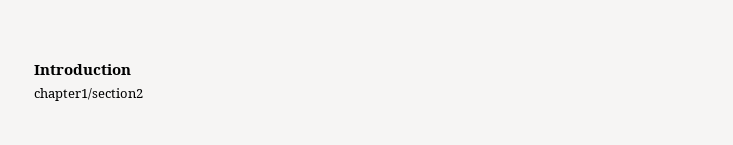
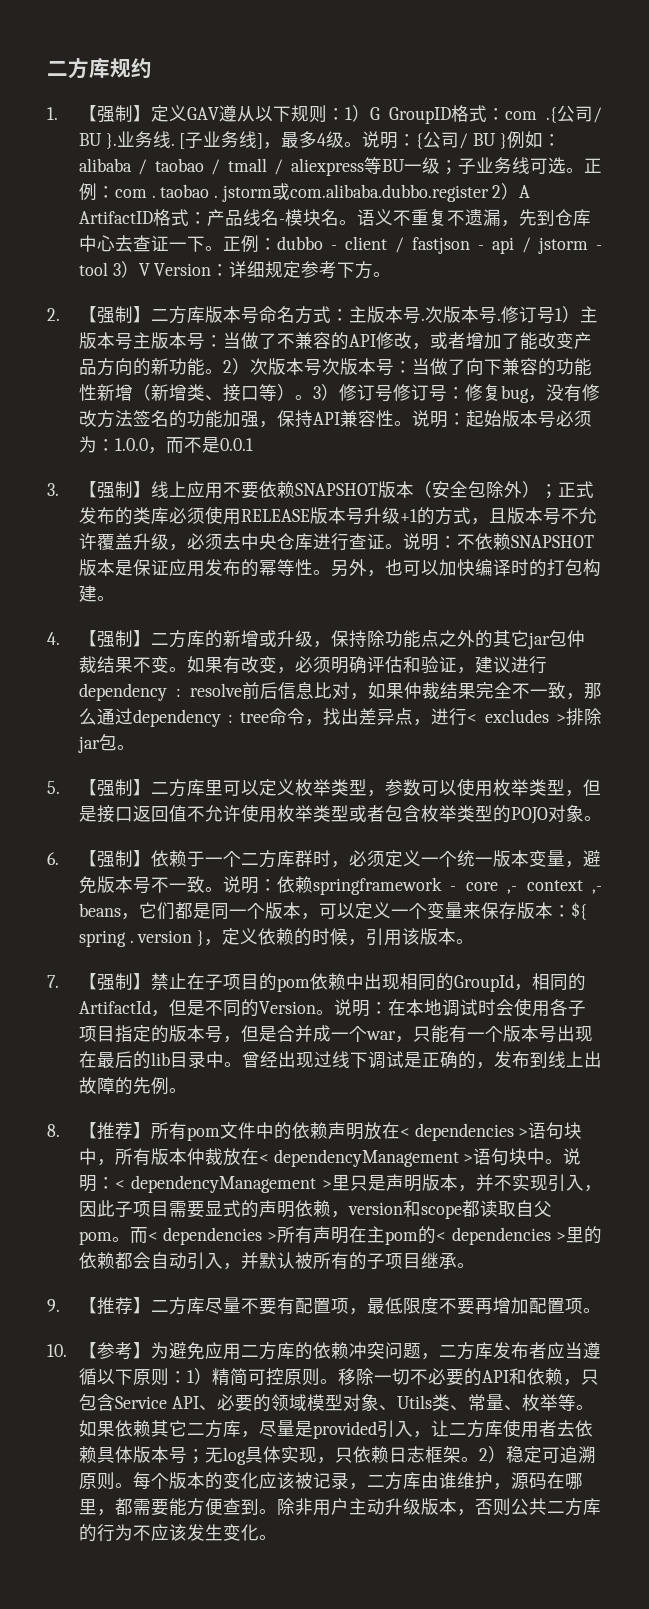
[34,64,131,75] [34,88,143,101] Introduction // chapter1/section2 -> [47,58,152,79] [47,105,602,124] [78,131,561,149] [78,157,602,176] [78,183,531,202] [78,209,591,227] [78,235,602,254] [78,261,392,279] [47,306,598,324] [78,332,592,350] [78,358,592,376] [78,384,600,403] [78,410,592,428] [78,436,253,454] [47,481,594,499] [78,506,597,525] [78,533,594,551] [78,559,601,577] [78,585,115,602] [47,630,585,649] [78,656,547,674] [78,682,602,701] [78,708,602,727] [77,734,135,753] [47,778,601,797] [78,804,602,824] [47,850,601,868] [78,876,602,895] [78,902,587,920] [78,928,475,947] [47,973,586,992] [78,998,586,1017] [78,1025,593,1043] [78,1051,602,1069] [78,1077,187,1095] [47,1122,583,1141] [78,1148,582,1167] [78,1174,602,1193] [78,1200,552,1219] [78,1226,602,1245] [78,1252,475,1270] [47,1297,601,1315] [47,1342,601,1360] [78,1368,599,1386] [78,1394,594,1412] [78,1419,593,1439] [78,1446,596,1465] [78,1472,583,1490] [78,1498,601,1516] [78,1524,277,1542] 二方库规约 // 1.【强制】定义GAV遵从以下规则：1）G GroupID格式：com .{公司/ BU }.业务线. [子业务线]，最多4级。说明：{公司/ BU }例如：alibaba / taobao / tmall / aliexpress等BU一级；子业务线可选。正例：com . taobao . jstorm或com.alibaba.dubbo.register 2）A ArtifactID格式：产品线名-模块名。语义不重复不遗漏，先到仓库中心去查证一下。正例：dubbo - client / fastjson - api / jstorm - tool 3）V Version：详细规定参考下方。 // 2.【强制】二方库版本号命名方式：主版本号.次版本号.修订号1）主版本号主版本号：当做了不兼容的API修改，或者增加了能改变产品方向的新功能。2）次版本号次版本号：当做了向下兼容的功能性新增（新增类、接口等）。3）修订号修订号：修复bug，没有修改方法签名的功能加强，保持API兼容性。说明：起始版本号必须为：1.0.0，而不是0.0.1 // 3.【强制】线上应用不要依赖SNAPSHOT版本（安全包除外）；正式发布的类库必须使用RELEASE版本号升级+1的方式，且版本号不允许覆盖升级，必须去中央仓库进行查证。说明：不依赖SNAPSHOT版本是保证应用发布的幂等性。另外，也可以加快编译时的打包构建。 // 4.【强制】二方库的新增或升级，保持除功能点之外的其它jar包仲裁结果不变。如果有改变，必须明确评估和验证，建议进行dependency : resolve前后信息比对，如果仲裁结果完全不一致，那么通过dependency : tree命令，找出差异点，进行< excludes >排除jar包。 // 5.【强制】二方库里可以定义枚举类型，参数可以使用枚举类型，但是接口返回值不允许使用枚举类型或者包含枚举类型的POJO对象。 // 6.【强制】依赖于一个二方库群时，必须定义一个统一版本变量，避免版本号不一致。说明：依赖springframework - core ,- context ,- beans，它们都是同一个版本，可以定义一个变量来保存版本：${ spring . version }，定义依赖的时候，引用该版本。 // 7.【强制】禁止在子项目的pom依赖中出现相同的GroupId，相同的ArtifactId，但是不同的Version。说明：在本地调试时会使用各子项目指定的版本号，但是合并成一个war，只能有一个版本号出现在最后的lib目录中。曾经出现过线下调试是正确的，发布到线上出故障的先例。 // 8.【推荐】所有pom文件中的依赖声明放在< dependencies >语句块中，所有版本仲裁放在< dependencyManagement >语句块中。说明：< dependencyManagement >里只是声明版本，并不实现引入，因此子项目需要显式的声明依赖，version和scope都读取自父pom。而< dependencies >所有声明在主pom的< dependencies >里的依赖都会自动引入，并默认被所有的子项目继承。 // 9.【推荐】二方库尽量不要有配置项，最低限度不要再增加配置项。 // 10.【参考】为避免应用二方库的依赖冲突问题，二方库发布者应当遵循以下原则：1）精简可控原则。移除一切不必要的API和依赖，只包含Service API、必要的领域模型对象、Utils类、常量、枚举等。如果依赖其它二方库，尽量是provided引入，让二方库使用者去依赖具体版本号；无log具体实现，只依赖日志框架。2）稳定可追溯原则。每个版本的变化应该被记录，二方库由谁维护，源码在哪里，都需要能方便查到。除非用户主动升级版本，否则公共二方库的行为不应该发生变化。

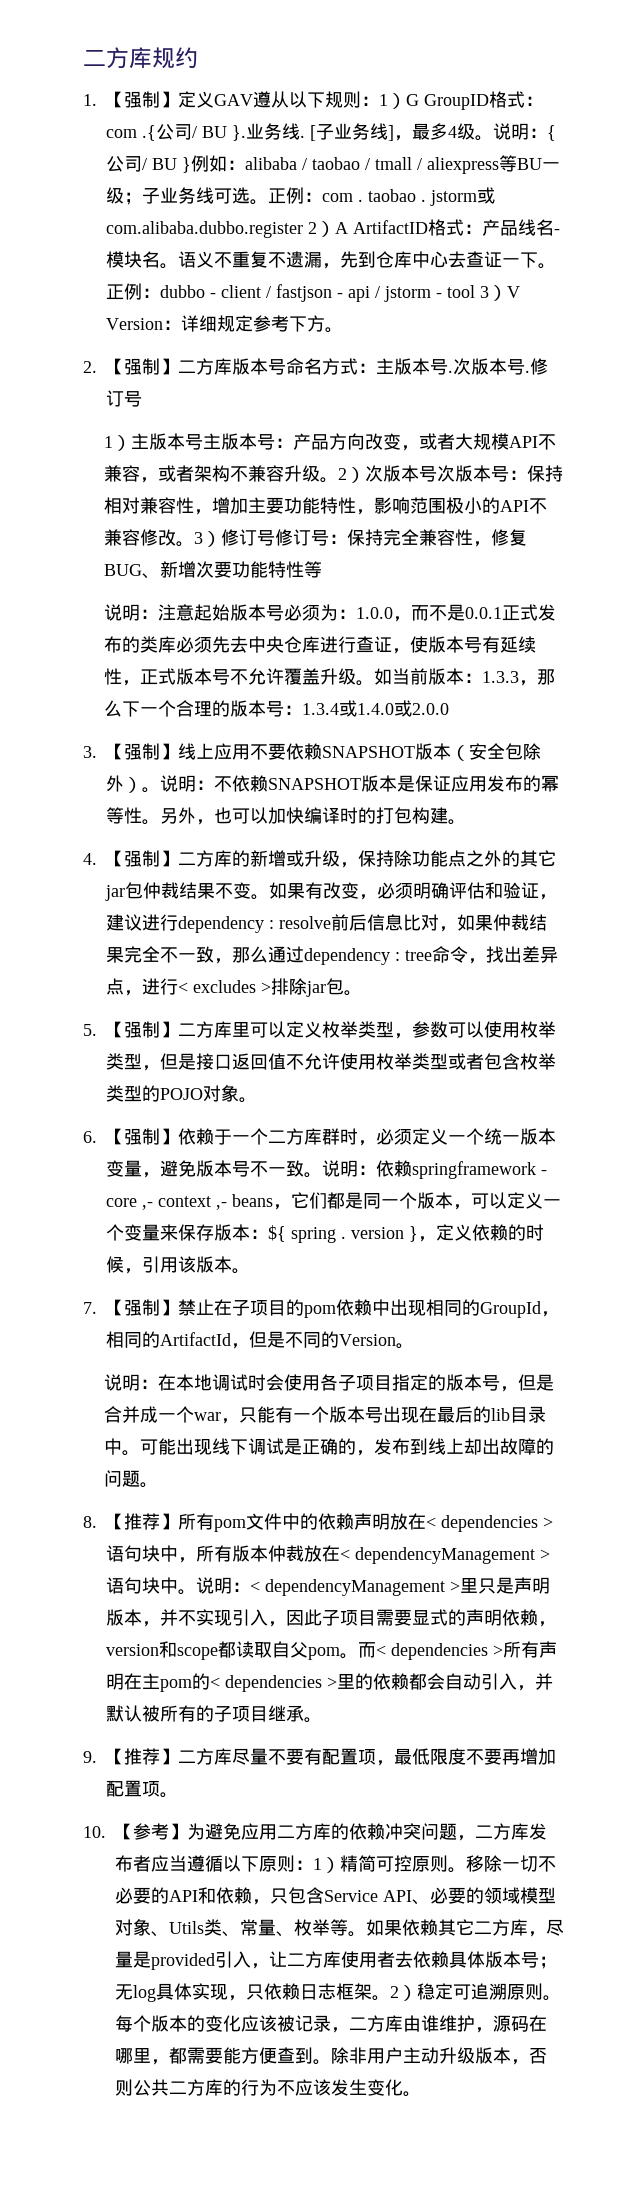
(555, 315) none -> (142, 399) //
[222,332,592,350] [78,358,205,376] 当做了不兼容的API修改，或者增加了能改变产品方向的新功能 -> [293,433,557,451] [104,465,321,483] 产品方向改变，或者大规模API不兼容，或者架构不兼容升级
[411,358,592,376] [78,384,295,402] 当做了向下兼容的功能性新增（新增类、接口等） -> [527,465,564,482] [104,497,548,515] [104,529,177,546] 保持相对兼容性，增加主要功能特性，影响范围极小的API不兼容修改
[464,384,600,403] [78,410,466,428] 修复bug，没有修改方法签名的功能加强，保持API兼容性。说明： -> [347,529,528,547] [104,561,323,579] [104,604,195,621] 保持完全兼容性，修复BUG、新增次要功能特性等 // 说明：注意
(253, 444) none -> [502,604,557,621] [104,636,537,654] [104,668,556,686] [104,700,450,717] 正式发布的类库必须先去中央仓库进行查证，使版本号有延续性，正式版本号不允许覆盖升级。如当前版本：1.3.3，那么下一个合理的版本号：1.3.4或1.4.0或2.0.0
[539,481,594,499] [78,506,597,525] [78,533,385,551] ；正式发布的类库必须使用RELEASE版本号升级+1的方式，且版本号不允许覆盖升级，必须去中央仓库进行查证 -> (142, 785) none
(334, 1012) none -> (414, 1346) //
[241,1051,332,1068] 曾经出现过 -> [140,1438,213,1455] 可能出现
(584, 1059) none -> [464,1438,483,1455] 却
[132,1077,169,1095] 先例 -> [104,1470,141,1487] 问题

